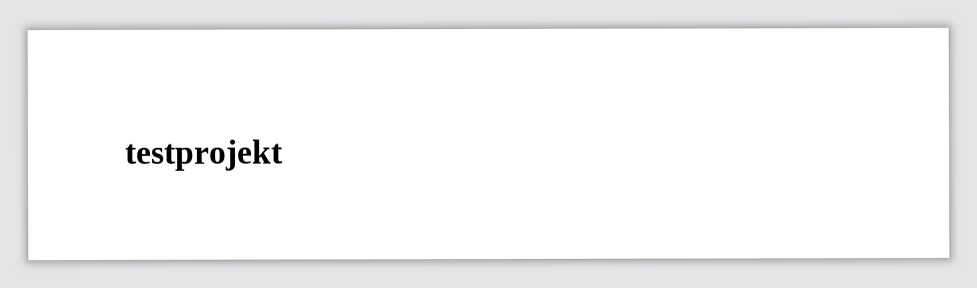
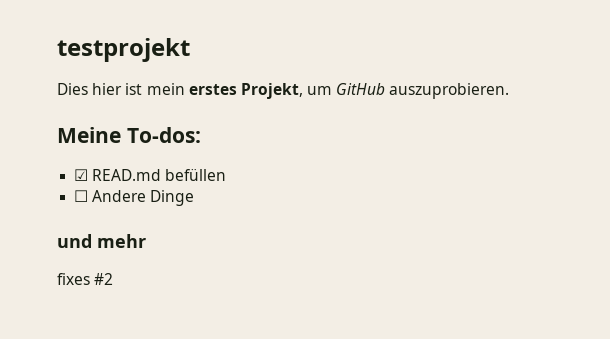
(284, 155) none -> [57,83,510,99] [57,127,201,143] [74,169,227,181] [74,190,195,206] [57,234,146,248] [57,273,114,285] // Dies hier ist mein erstes Projekt, um GitHub auszuprobieren. // Meine To-dos: // ☑ READ.md befüllen // ☐ Andere Dinge // und mehr // fixes #2

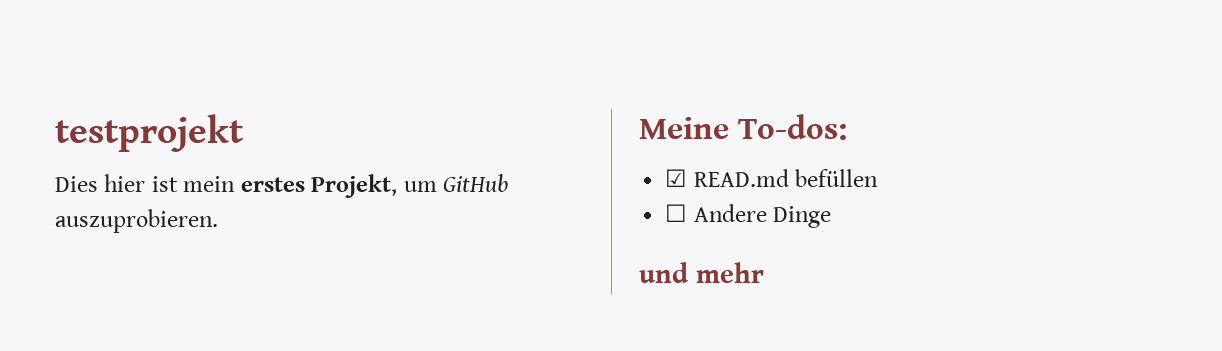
[57,273,114,285] // fixes #2 -> (764, 272) none

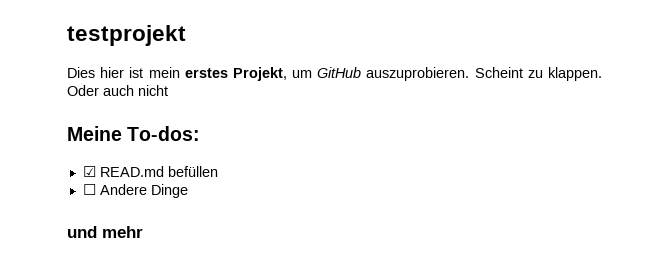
(218, 221) none -> [474,67,602,81] [67,85,168,96] Scheint zu klappen. Oder auch nicht

